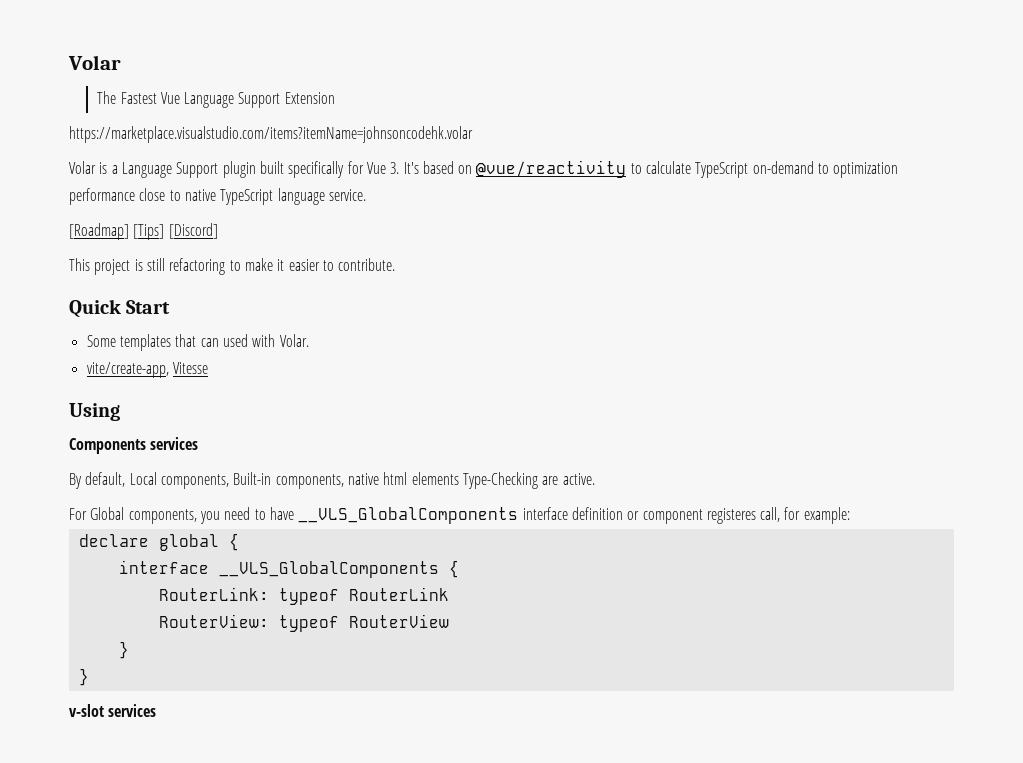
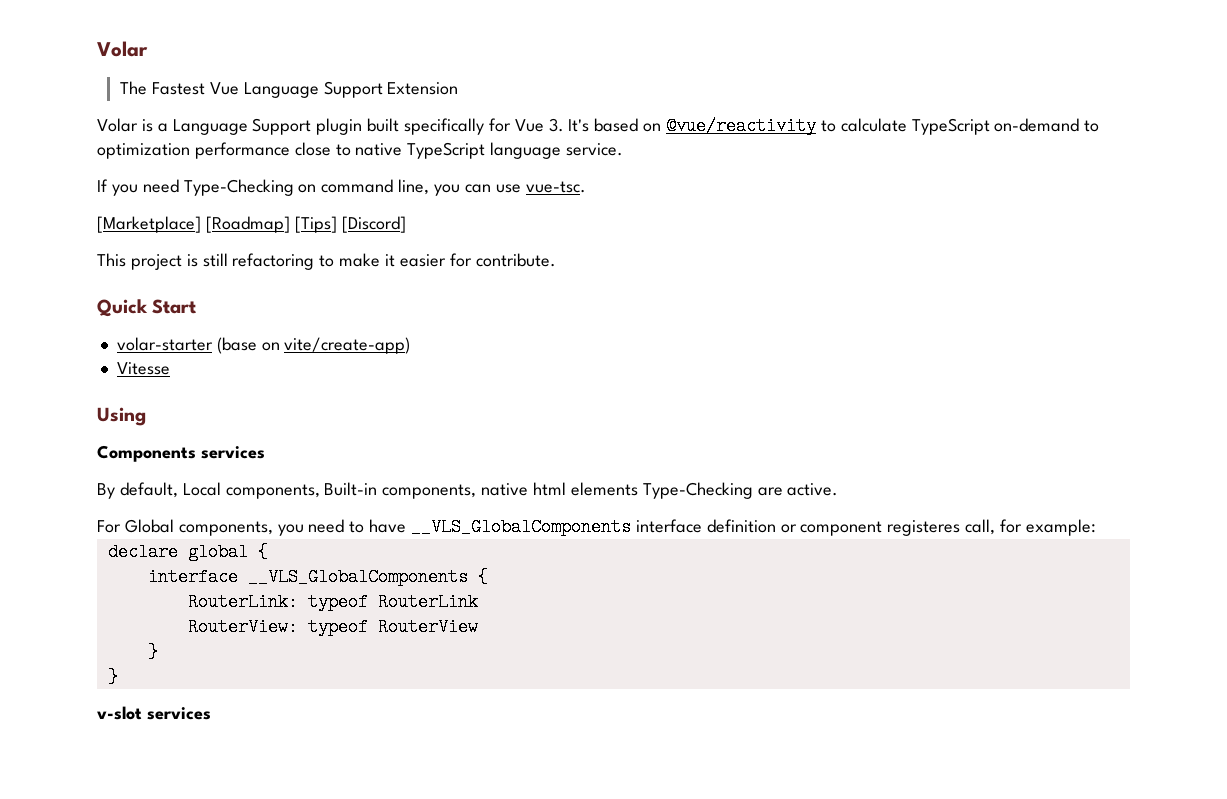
[69,126,473,143] // https://marketplace.visualstudio.com/items?itemName=johnsoncodehk.volar -> (459, 88) none
(366, 195) none -> [97,179,586,196] [97,216,201,233] If you need Type-Checking on command line, you can use vue-tsc. // [Marketplace]
[322,260,334,271] to -> [449,253,472,267] for
[86,334,309,351] [86,362,169,378] Some templates that can used with Volar. // vite/create-app, -> [116,337,411,354] volar-starter (base on vite/create-app) //

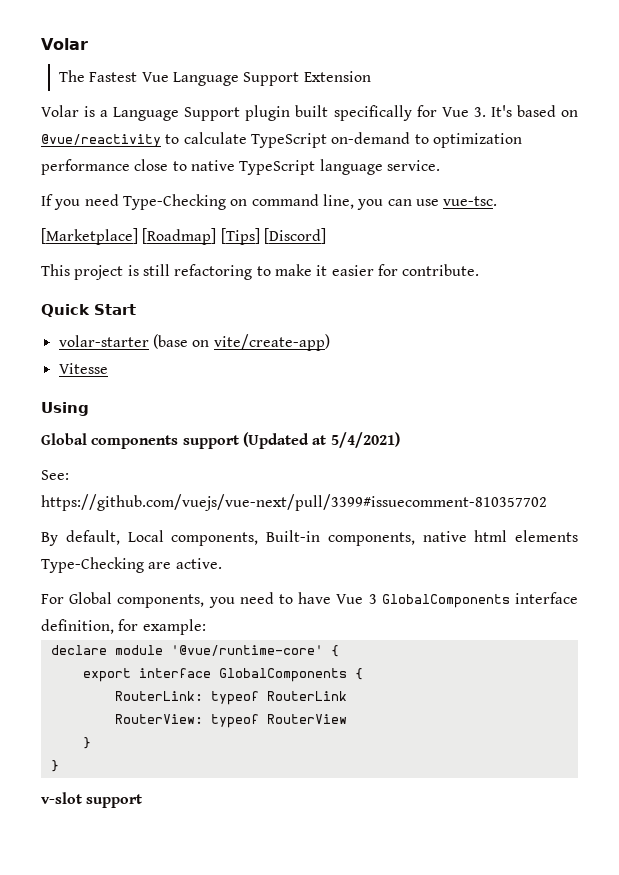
[97,445,265,462] Components services -> [41,432,400,449] [41,470,69,480] [41,494,547,511] Global components support (Updated at 5/4/2021) // See: https://github.com/vuejs/vue-next/pull/3399#issuecomment-810357702
[411,518,996,536] __VLS_GlobalComponents interface definition or component registeres call, -> [336,592,578,608] [41,619,114,634] Vue 3 GlobalComponents interface definition,
[187,543,268,561] [147,568,468,586] global { // interface __VLS_GlobalComponents -> [114,645,339,657] [82,668,347,682] module '@vue/runtime-core' { // export interface GlobalComponents
[146,707,211,720] services -> [86,794,143,808] support

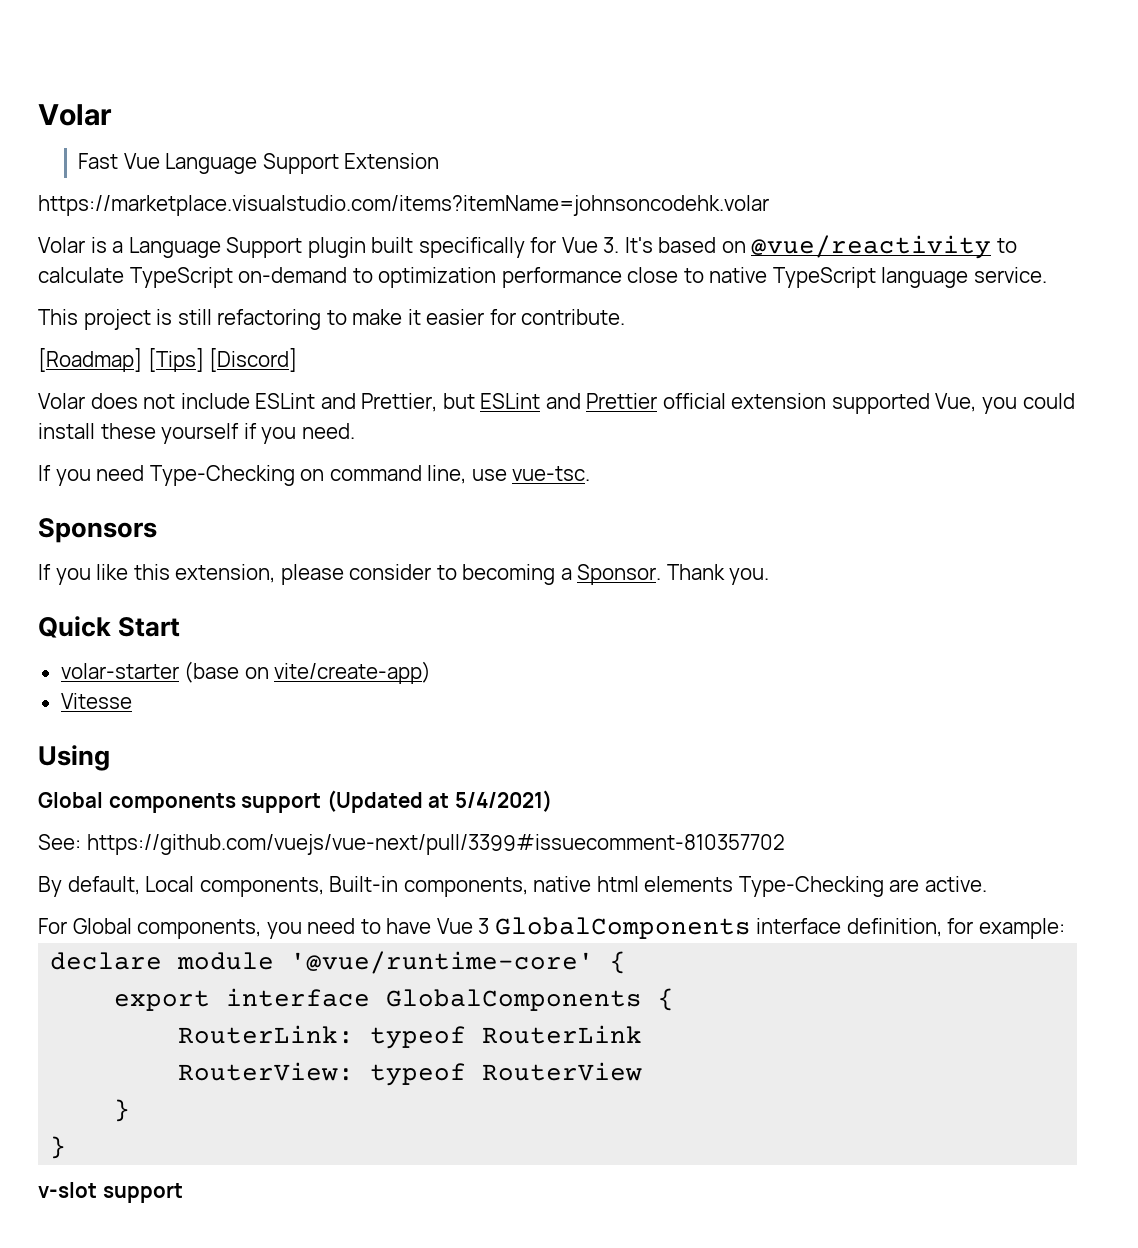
[58,70,138,82] The Fastest -> [78,153,119,169] Fast
(371, 76) none -> [38,195,769,216] // https://marketplace.visualstudio.com/items?itemName=johnsoncodehk.volar
[41,194,498,210] [41,228,326,245] // If you need Type-Checking on command line, you can use vue-tsc. // [Marketplace] [Roadmap] [Tips] [Discord] -> (1047, 275) none
(480, 270) none -> [38,348,298,372] [38,393,1075,414] [38,423,355,444] [38,465,591,486] [38,518,157,543] [38,564,770,585] // [Roadmap] [Tips] [Discord] // Volar does not include ESLint and Prettier, but ESLint and Prettier official extension supported Vue, you could install these yourself if you need. // If you need Type-Checking on command line, use vue-tsc. // Sponsors // If you like this extension, please consider to becoming a Sponsor. Thank you.

